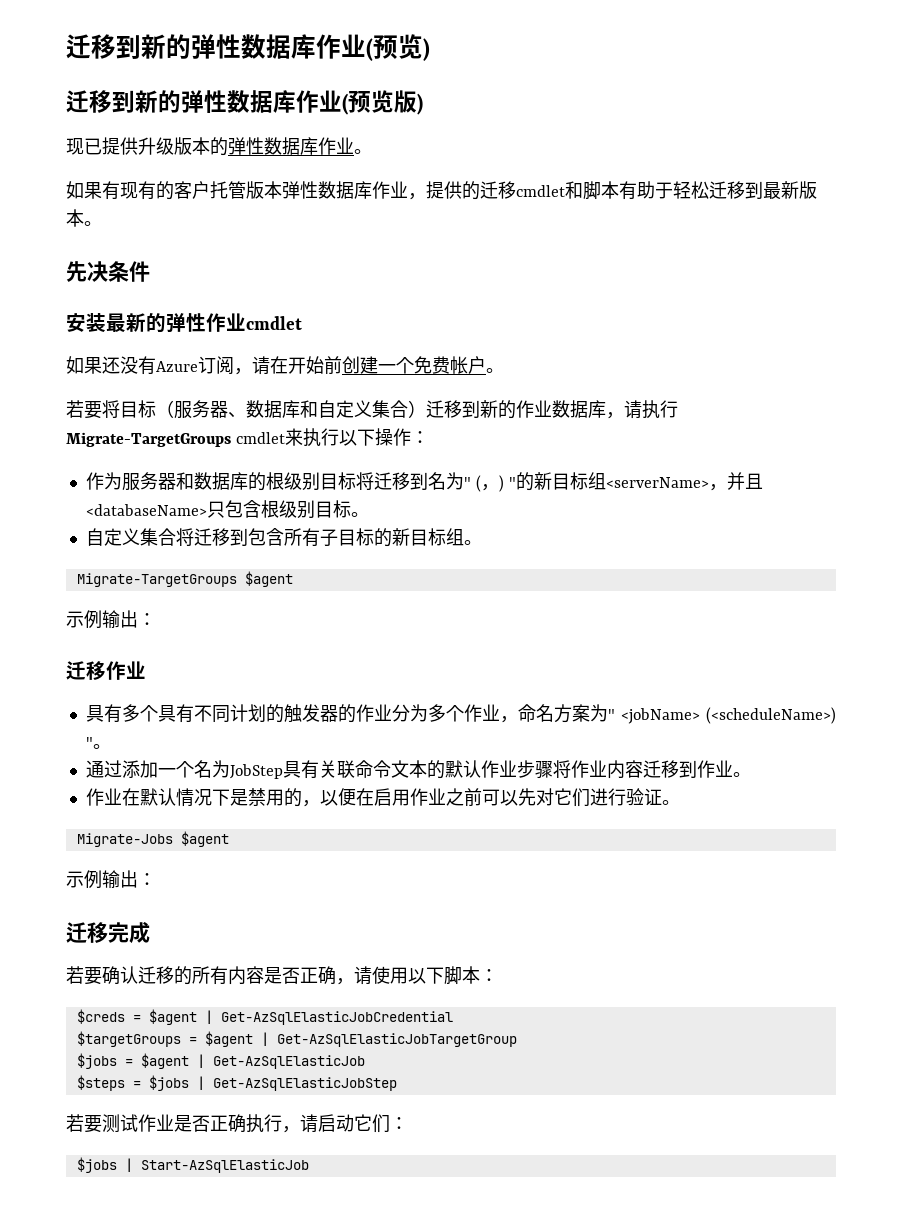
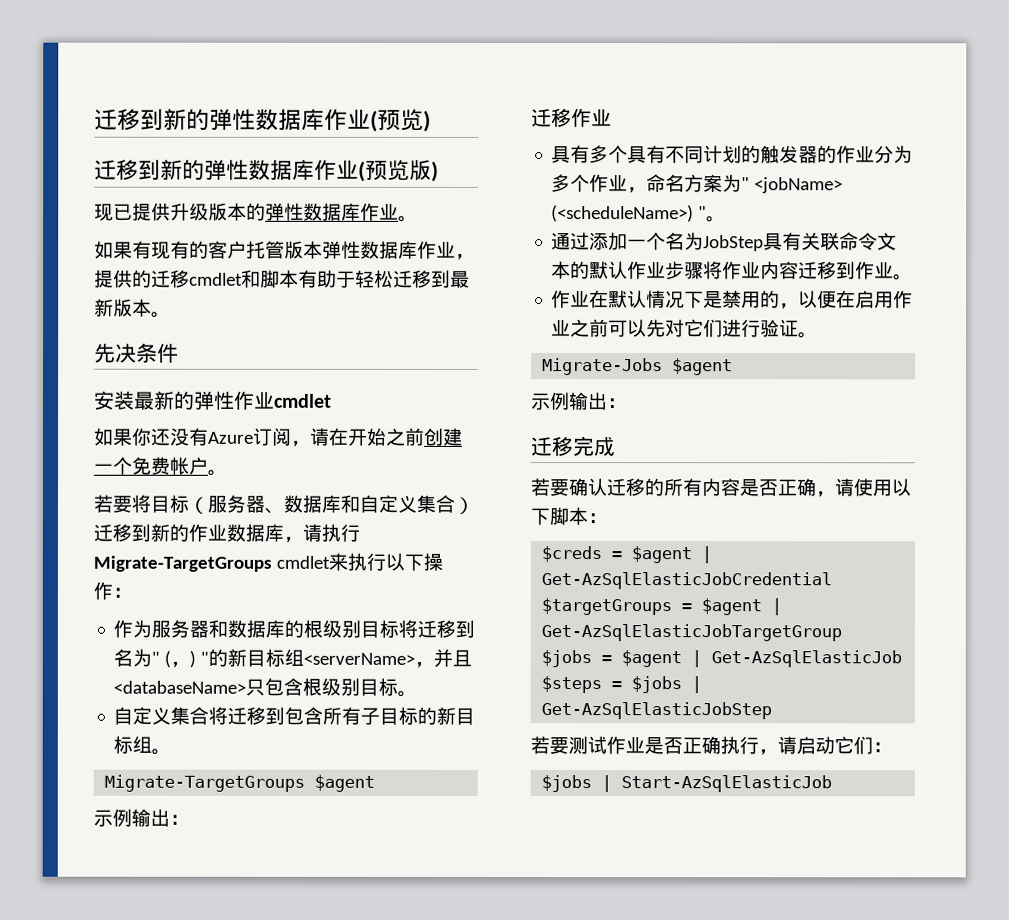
(102, 365) none -> [132,427,152,446] 你
(324, 365) none -> [386,427,406,446] 之

